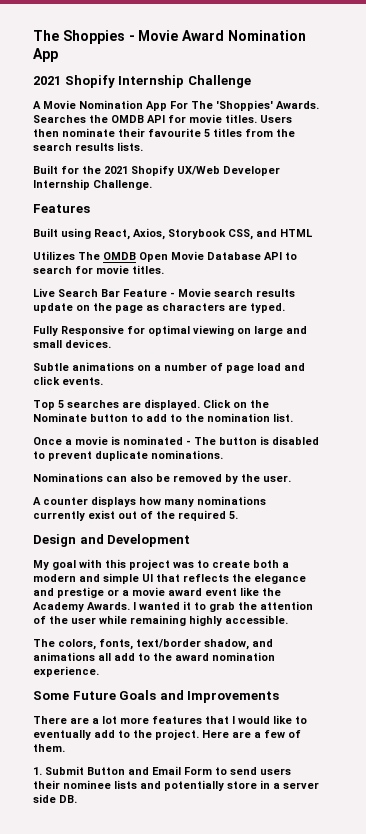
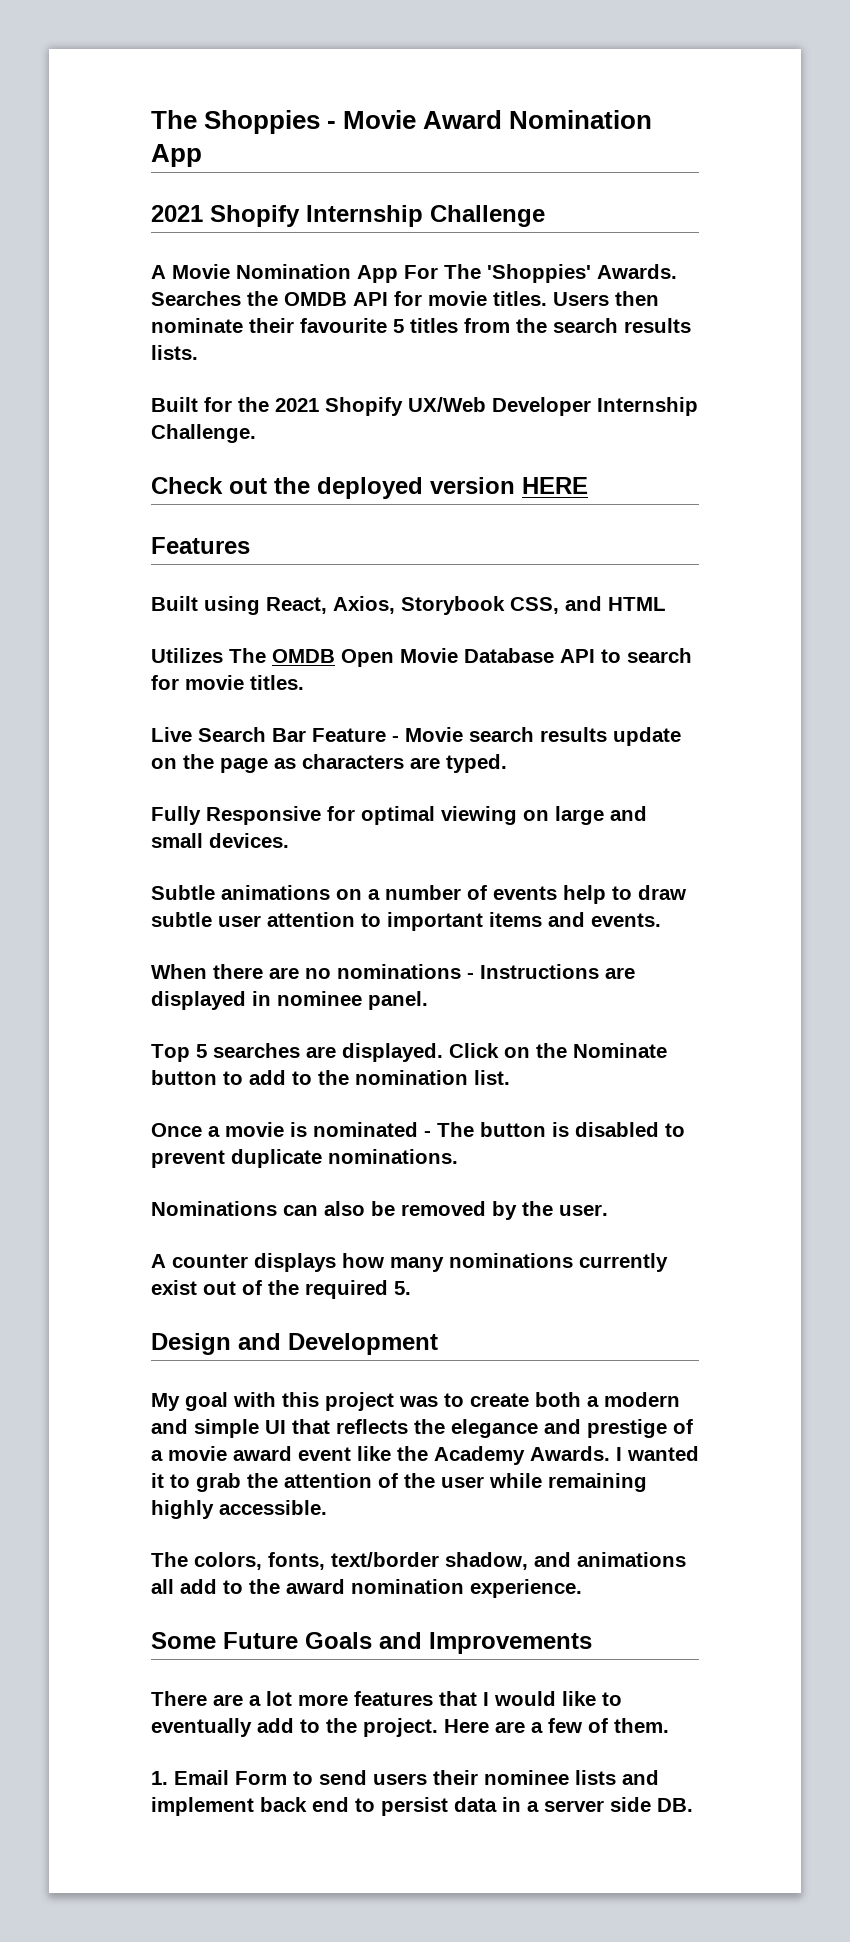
(152, 185) none -> [151,477,588,499] // Check out the deployed version HERE
[226,363,305,373] [33,376,103,385] page load and click events. -> [493,885,686,904] [151,912,661,931] [151,964,635,979] [151,991,428,1010] events help to draw subtle user attention to important items and events. // When there are no nominations - Instructions are displayed in nominee panel.
[107,589,119,596] or -> [673,1419,693,1434] of
[45,766,149,775] Submit Button and -> (168, 1778) none
[164,780,257,791] potentially store -> [151,1797,497,1816] implement back end to persist data

